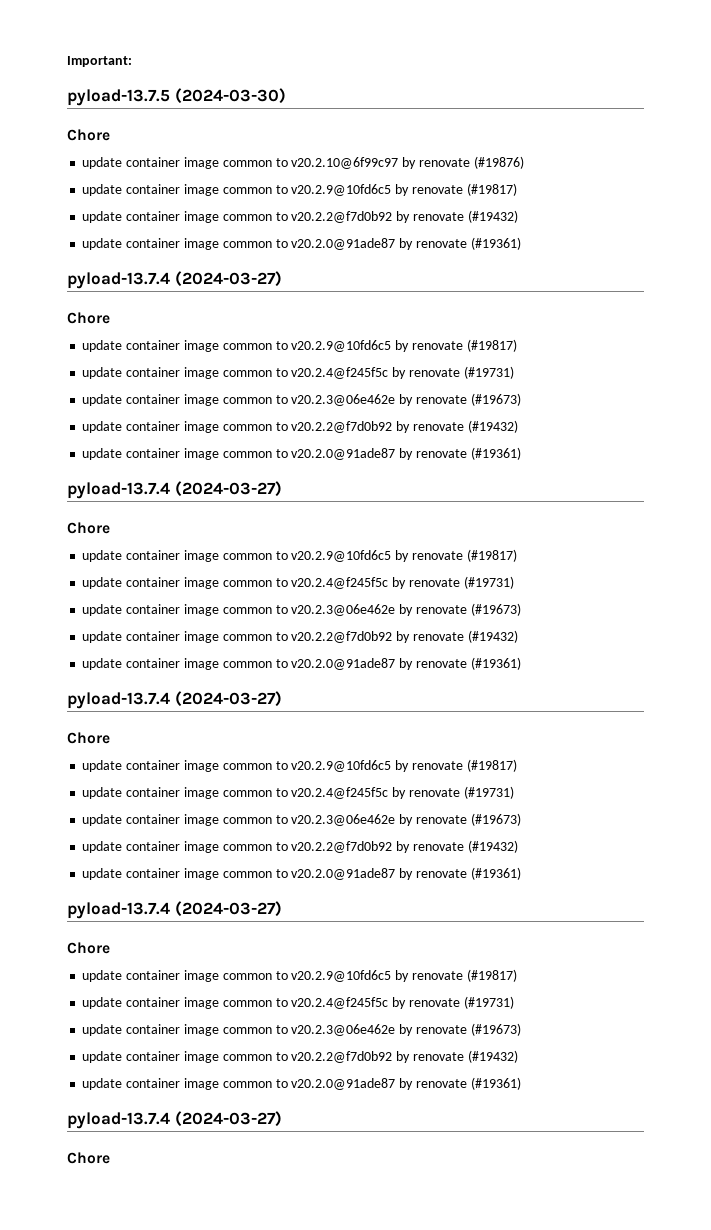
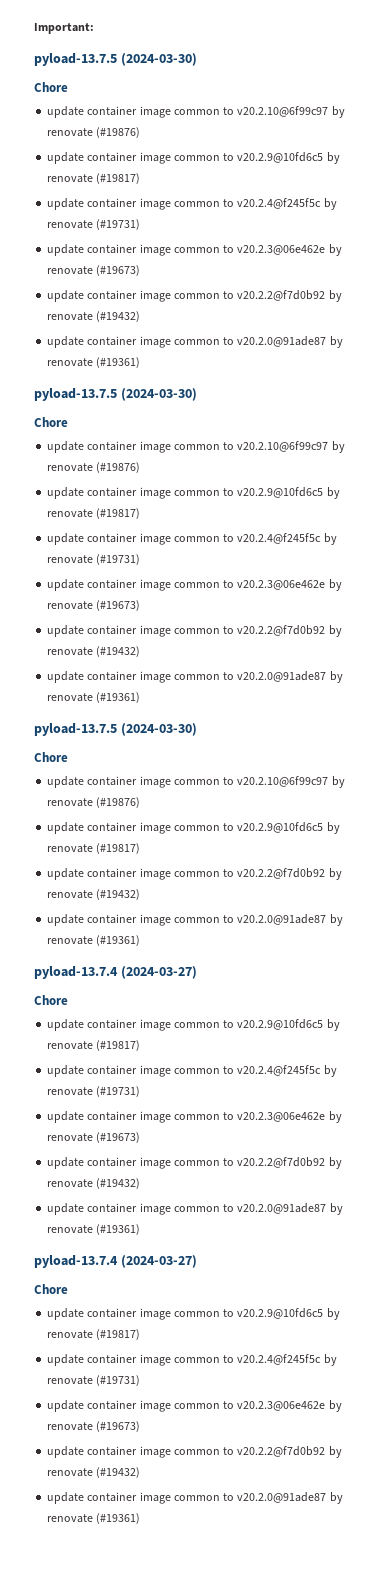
(517, 189) none -> [47,198,337,210] [47,219,141,230] [47,244,342,256] [47,265,141,276] [47,290,342,302] [47,311,141,322] [47,336,343,348] [47,357,141,368] [34,388,197,401] [34,417,68,427] [47,441,345,453] [47,462,141,473] [47,487,340,499] [47,508,141,519] [47,533,337,545] [47,554,141,565] [47,579,342,591] [47,600,141,611] [47,625,342,637] [47,646,141,657] [47,671,343,683] [47,692,141,703] [34,723,197,736] [34,752,68,762] [47,776,345,788] [47,797,141,808] [47,822,340,834] [47,843,141,854] // update container image common to v20.2.4@f245f5c by renovate (#19731) // update container image common to v20.2.3@06e462e by renovate (#19673) // update container image common to v20.2.2@f7d0b92 by renovate (#19432) // update container image common to v20.2.0@91ade87 by renovate (#19361) // pyload-13.7.5 (2024-03-30) // Chore // update container image common to v20.2.10@6f99c97 by renovate (#19876) // update container image common to v20.2.9@10fd6c5 by renovate (#19817) // update container image common to v20.2.4@f245f5c by renovate (#19731) // update container image common to v20.2.3@06e462e by renovate (#19673) // update container image common to v20.2.2@f7d0b92 by renovate (#19432) // update container image common to v20.2.0@91ade87 by renovate (#19361) // pyload-13.7.5 (2024-03-30) // Chore // update container image common to v20.2.10@6f99c97 by renovate (#19876) // update container image common to v20.2.9@10fd6c5 by renovate (#19817)
[67,691,282,709] [67,732,110,744] [82,759,517,772] [82,786,514,799] [82,813,521,826] [82,840,518,853] [82,867,521,880] [67,901,282,919] [67,942,110,954] [82,969,517,982] [82,996,514,1009] [82,1023,521,1036] [82,1050,518,1063] [82,1077,521,1090] [67,1111,282,1129] [67,1152,110,1164] // pyload-13.7.4 (2024-03-27) // Chore // update container image common to v20.2.9@10fd6c5 by renovate (#19817) // update container image common to v20.2.4@f245f5c by renovate (#19731) // update container image common to v20.2.3@06e462e by renovate (#19673) // update container image common to v20.2.2@f7d0b92 by renovate (#19432) // update container image common to v20.2.0@91ade87 by renovate (#19361) // pyload-13.7.4 (2024-03-27) // Chore // update container image common to v20.2.9@10fd6c5 by renovate (#19817) // update container image common to v20.2.4@f245f5c by renovate (#19731) // update container image common to v20.2.3@06e462e by renovate (#19673) // update container image common to v20.2.2@f7d0b92 by renovate (#19432) // update container image common to v20.2.0@91ade87 by renovate (#19361) // pyload-13.7.4 (2024-03-27) // Chore -> (141, 1518) none

